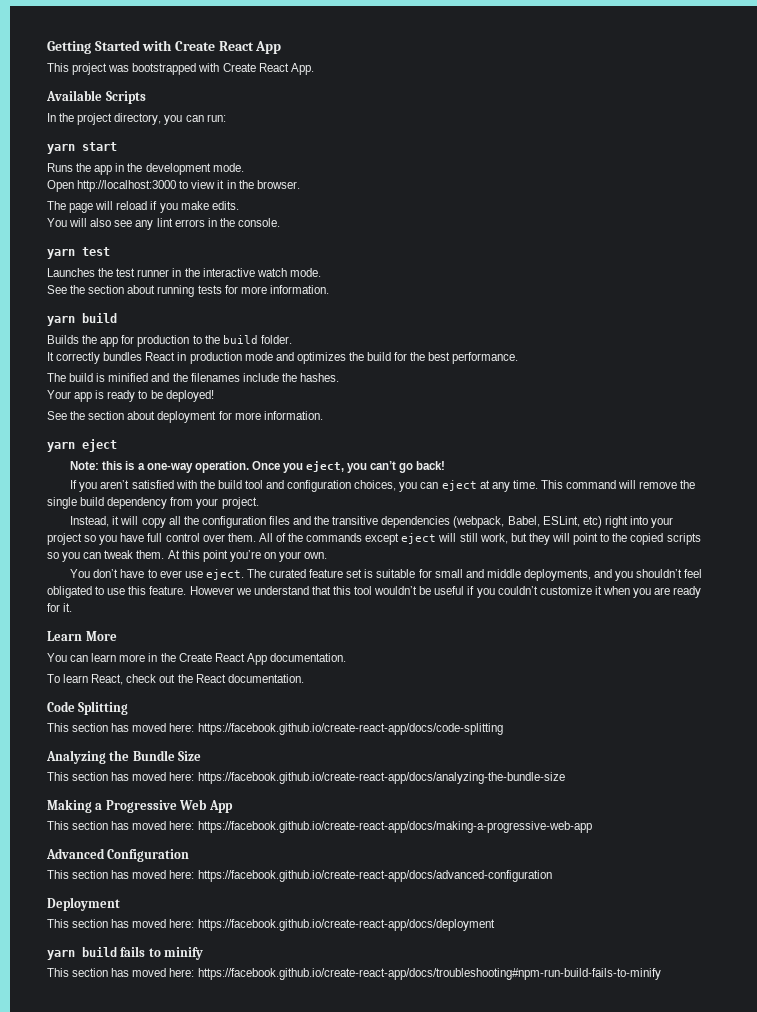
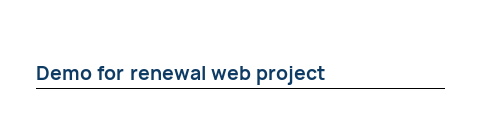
[47,40,282,54] [47,63,314,75] [46,90,146,104] [47,113,226,125] [47,142,117,154] [47,163,244,175] [47,180,300,192] [47,201,239,213] [47,218,280,230] [47,247,110,259] [47,268,321,277] [47,285,329,297] [47,313,117,326] [47,335,292,347] [47,352,519,364] [47,373,339,382] [47,390,214,402] [47,411,323,423] [47,439,117,452] [70,461,446,473] [70,480,696,492] [47,497,259,509] [70,516,674,528] [47,533,701,545] [47,550,328,562] [70,569,703,581] [47,586,702,598] [47,603,73,612] [47,631,117,641] [47,653,346,665] [47,674,304,685] [47,701,129,715] [47,723,503,735] [46,750,202,764] [47,772,565,784] [47,799,233,813] [47,821,592,833] [46,848,190,862] [47,870,552,882] [47,897,120,911] [47,919,495,931] [47,946,204,960] [47,968,661,980] Getting Started with Create React App // This project was bootstrapped with Create React App. // Available Scripts // In the project directory, you can run: // yarn start // Runs the app in the development mode. // Open http://localhost:3000 to view it in the browser. // The page will reload if you make edits. // You will also see any lint errors in the console. // yarn test // Launches the test runner in the interactive watch mode. // See the section about running tests for more information. // yarn build // Builds the app for production to the build folder. // It correctly bundles React in production mode and optimizes the build for the best performance. // The build is minified and the filenames include the hashes. // Your app is ready to be deployed! // See the section about deployment for more information. // yarn eject // Note: this is a one-way operation. Once you eject, you can’t go back! // If you aren’t satisfied with the build tool and configuration choices, you can eject at any time. This command will remove the single build dependency from your project. // Instead, it will copy all the configuration files and the transitive dependencies (webpack, Babel, ESLint, etc) right into your project so you have full control over them. All of the commands except eject will still work, but they will point to the copied scripts so you can tweak them. At this point you’re on your own. // You don’t have to ever use eject. The curated feature set is suitable for small and middle deployments, and you shouldn’t feel obligated to use this feature. However we understand that this tool wouldn’t be useful if you couldn’t customize it when you are ready for it. // Learn More // You can learn more in the Create React App documentation. // To learn React, check out the React documentation. // Code Splitting // This section has moved here: https://facebook.github.io/create-react-app/docs/code-splitting // Analyzing the Bundle Size // This section has moved here: https://facebook.github.io/create-react-app/docs/analyzing-the-bundle-size // Making a Progressive Web App // This section has moved here: https://facebook.github.io/create-react-app/docs/making-a-progressive-web-app // Advanced Configuration // This section has moved here: https://facebook.github.io/create-react-app/docs/advanced-configuration // Deployment // This section has moved here: https://facebook.github.io/create-react-app/docs/deployment // yarn build fails to minify // This section has moved here: https://facebook.github.io/create-react-app/docs/troubleshooting#npm-run-build-fails-to-minify -> [36,66,326,85] Demo for renewal web project

